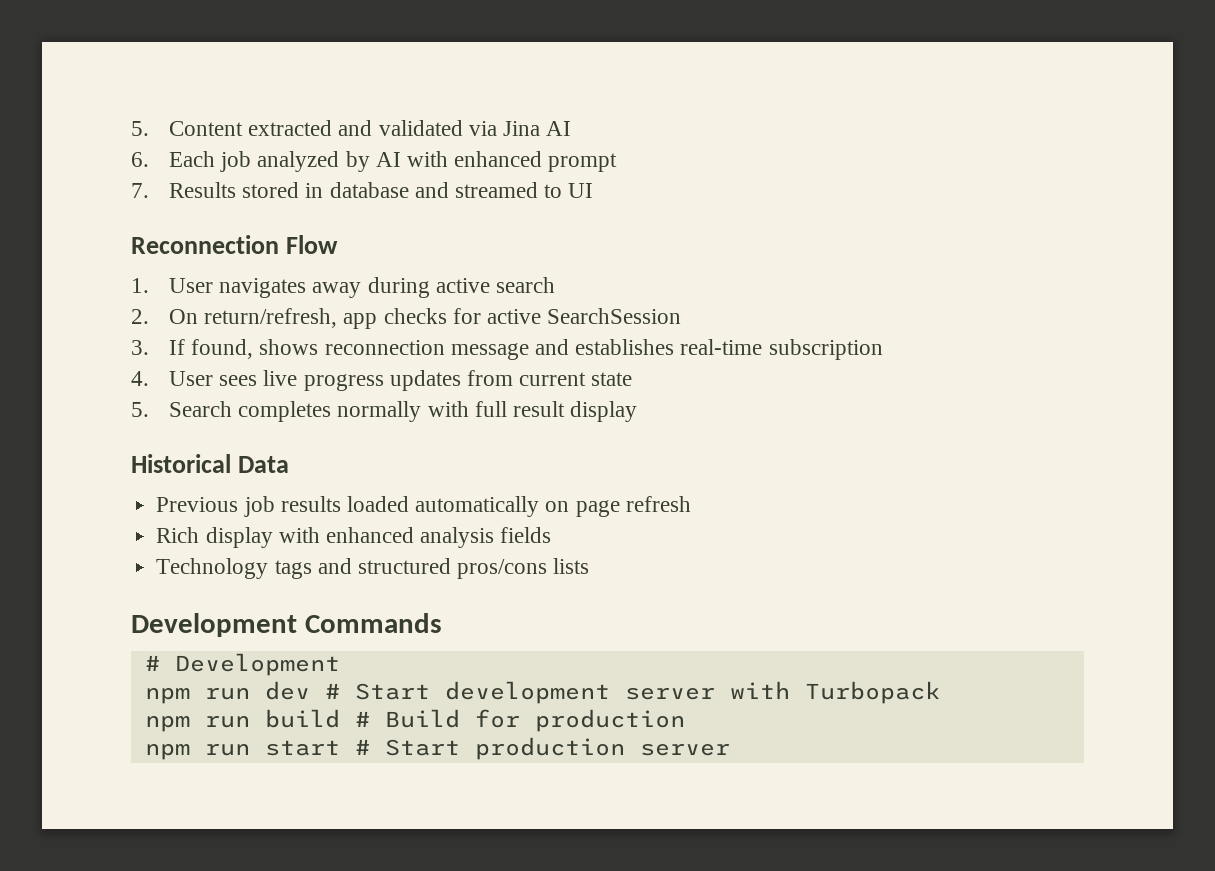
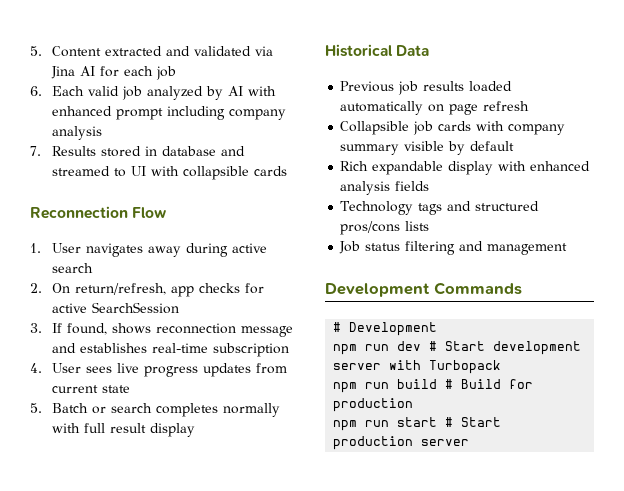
(572, 128) none -> [99,66,176,80] for each job
(215, 159) none -> [87,86,119,96] valid
(618, 162) none -> [166,106,286,120] [51,126,102,140] including company analysis
(594, 190) none -> [150,166,287,180] with collapsible cards
[168,401,232,417] Search -> [51,403,152,414] Batch or search
(691, 504) none -> [340,121,566,135] [340,141,515,155] // Collapsible job cards with company summary visible by default
(200, 535) none -> [372,161,444,175] expandable
(590, 566) none -> [339,241,568,255] // Job status filtering and management

